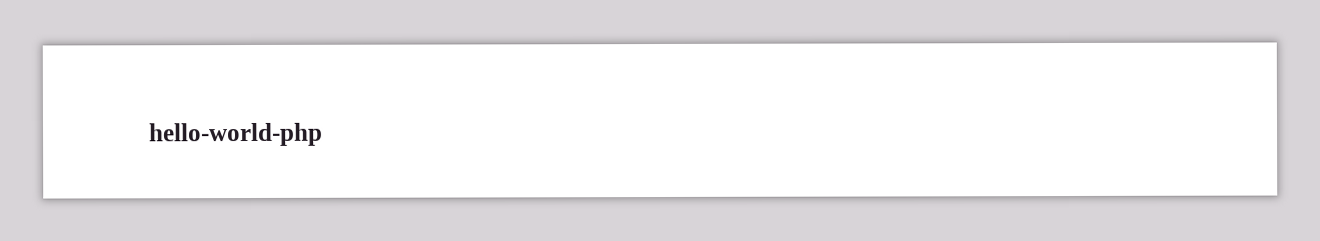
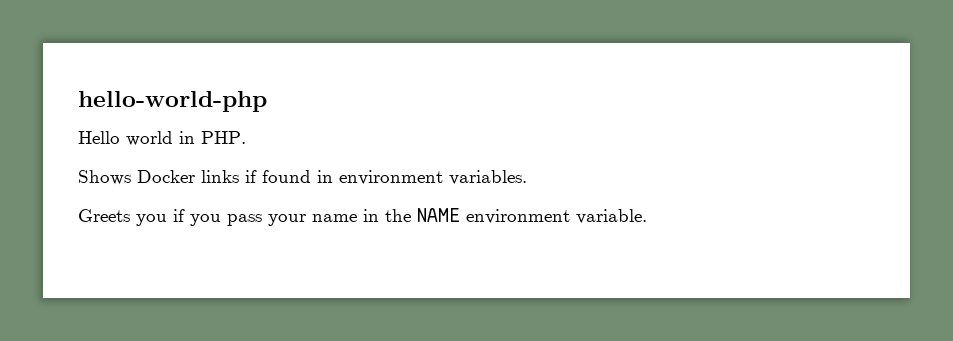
(323, 134) none -> [78,131,246,146] [78,170,527,185] [78,208,647,226] // Hello world in PHP. // Shows Docker links if found in environment variables. // Greets you if you pass your name in the NAME environment variable.

